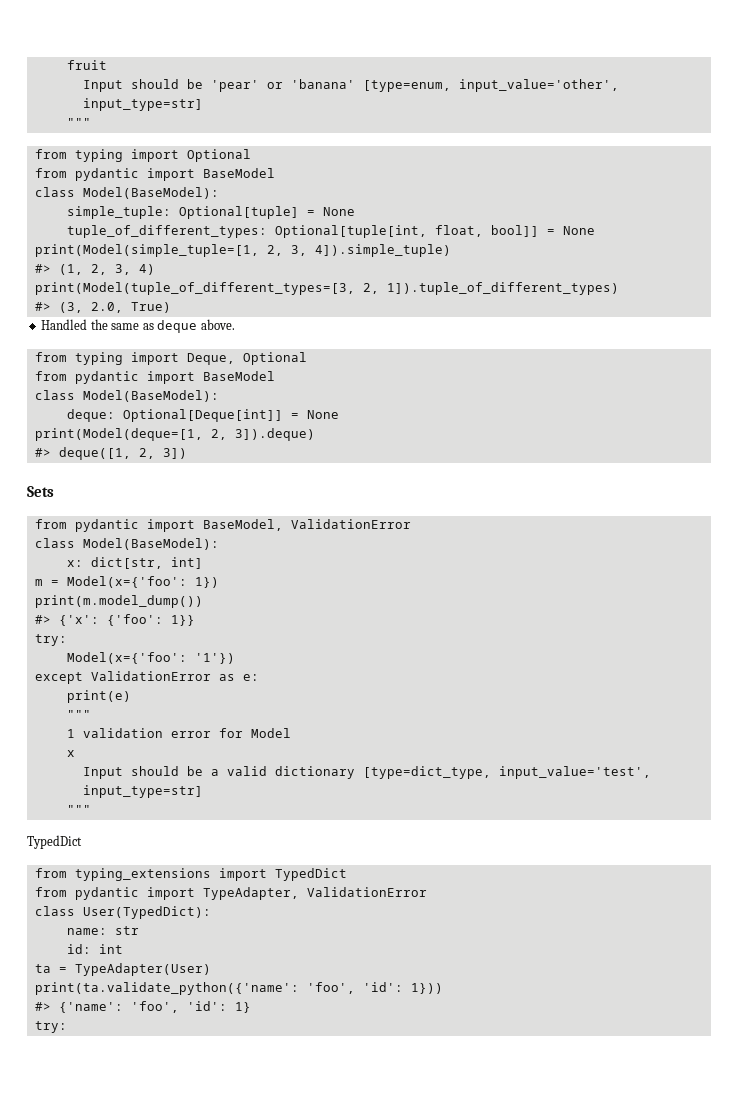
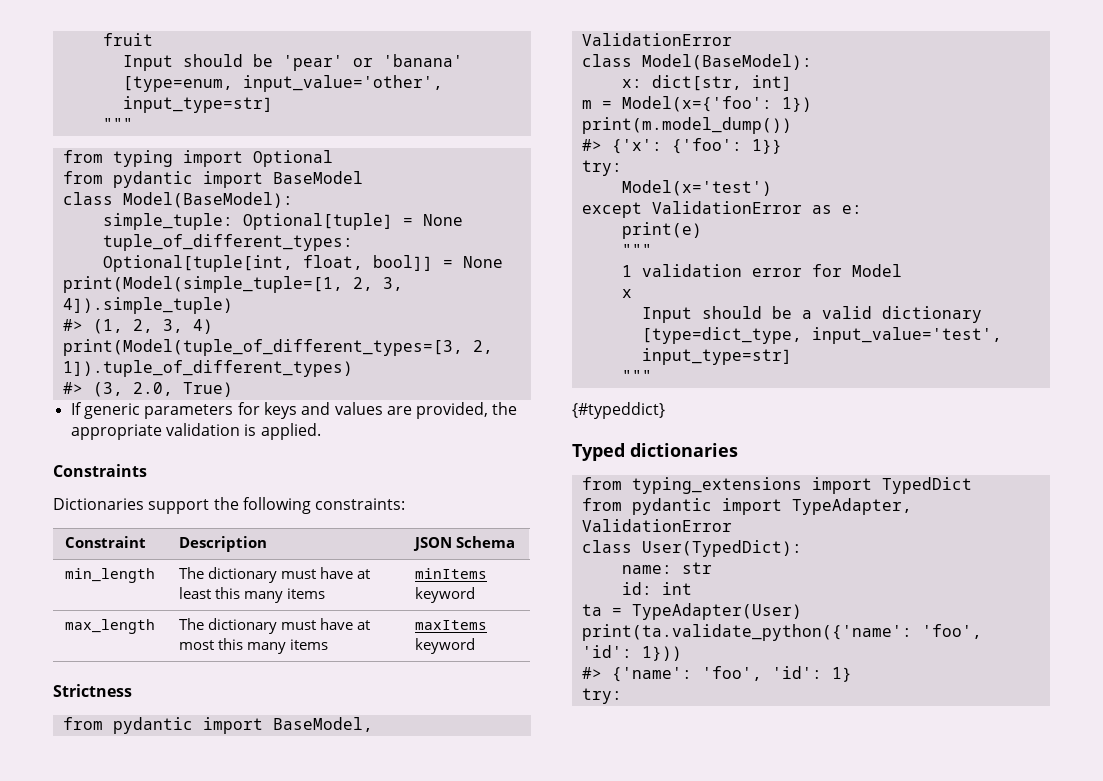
[41,319,235,333] [34,352,307,365] [34,371,275,384] [34,390,219,402] [66,409,339,422] [34,428,315,441] [34,447,187,460] [27,486,54,497] Handled the same as deque above. // from typing import Deque, Optional // from pydantic import BaseModel // class Model(BaseModel): // deque: Optional[Deque[int]] = None // print(Model(deque=[1, 2, 3]).deque) // #> deque([1, 2, 3]) // Sets -> [70,402,518,419] [70,423,321,440] [53,464,147,477] [53,497,406,514] [64,536,146,548] [178,536,267,552] [412,536,515,551] [64,568,155,583] [178,567,370,583] [178,587,325,603] [414,568,487,579] [414,587,475,603] [64,619,155,634] [178,618,370,634] [178,638,328,654] [414,620,487,630] [414,638,475,654] [53,684,132,697] If generic parameters for keys and values are provided, the appropriate validation is applied. // Constraints // Dictionaries support the following constraints: // Constraint | Description | JSON Schema // min_length | The dictionary must have at least this many items | minItems keyword // max_length | The dictionary must have at most this many items | maxItems keyword // Strictness
[66,652,235,664] Model(x={'foo': '1'}) -> [621,180,772,196] Model(x='test')
[27,835,82,849] TypedDict -> [572,402,665,419] [572,443,738,461] {#typeddict} // Typed dictionaries

